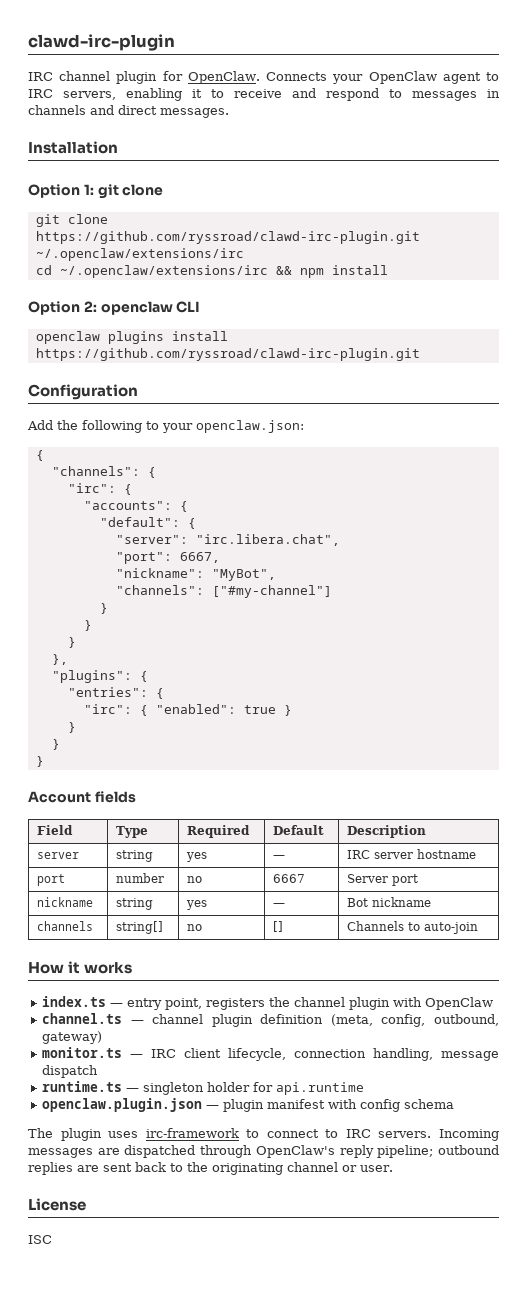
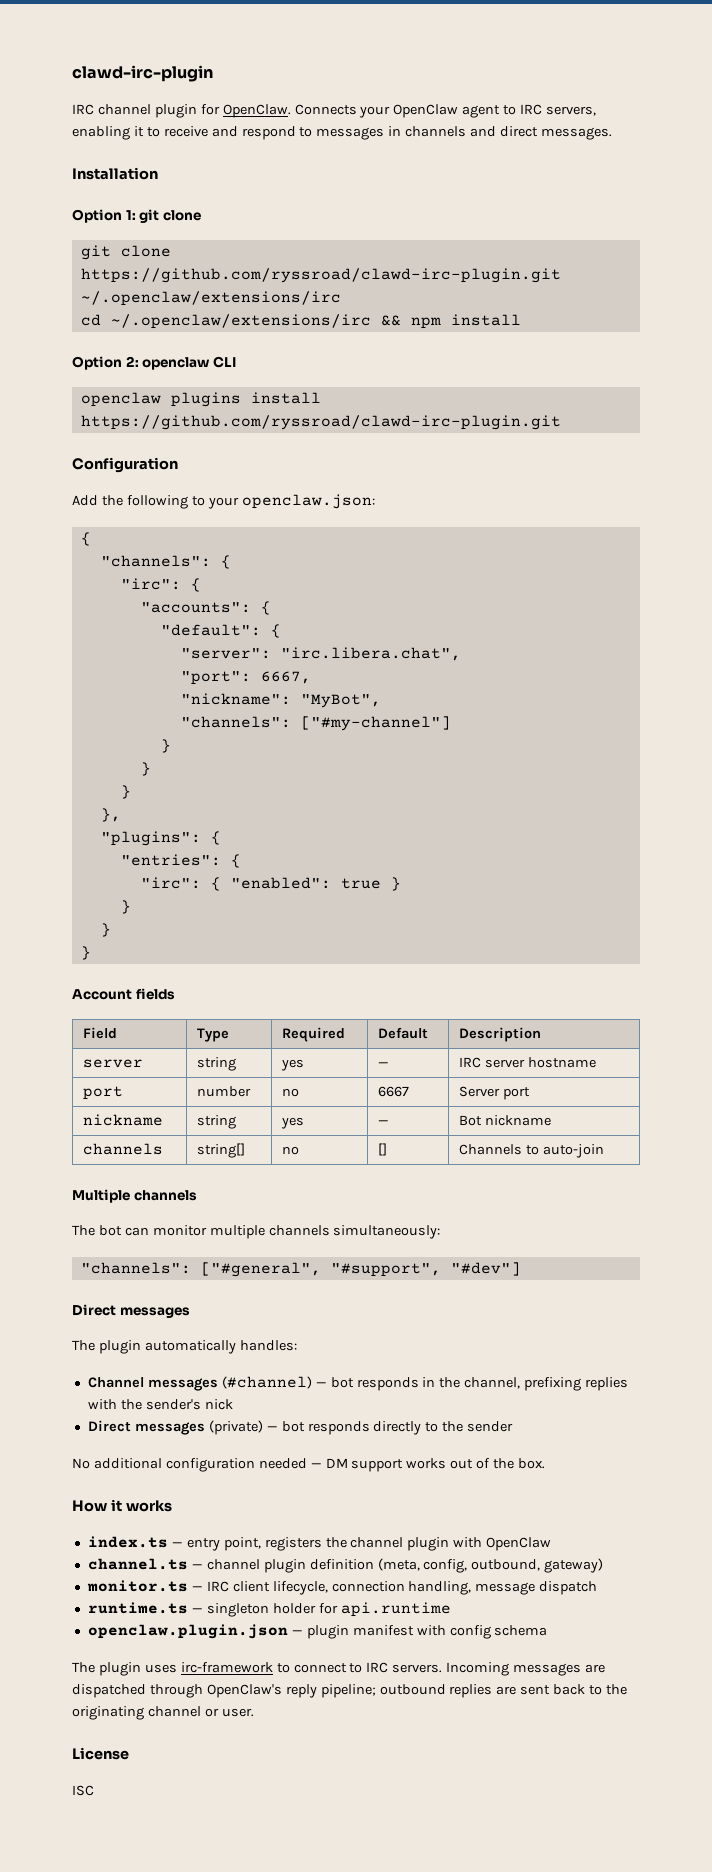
(478, 928) none -> [72,1189,197,1203] [72,1225,441,1239] [80,1262,521,1277] [72,1304,190,1318] [72,1340,297,1354] [87,1376,629,1391] [87,1399,233,1410] [87,1420,514,1435] [72,1458,546,1472] // Multiple channels // The bot can monitor multiple channels simultaneously: // "channels": ["#general", "#support", "#dev"] // Direct messages // The plugin automatically handles: // Channel messages (#channel) — bot responds in the channel, prefixing replies with the sender's nick // Direct messages (private) — bot responds directly to the sender // No additional configuration needed — DM support works out of the box.

